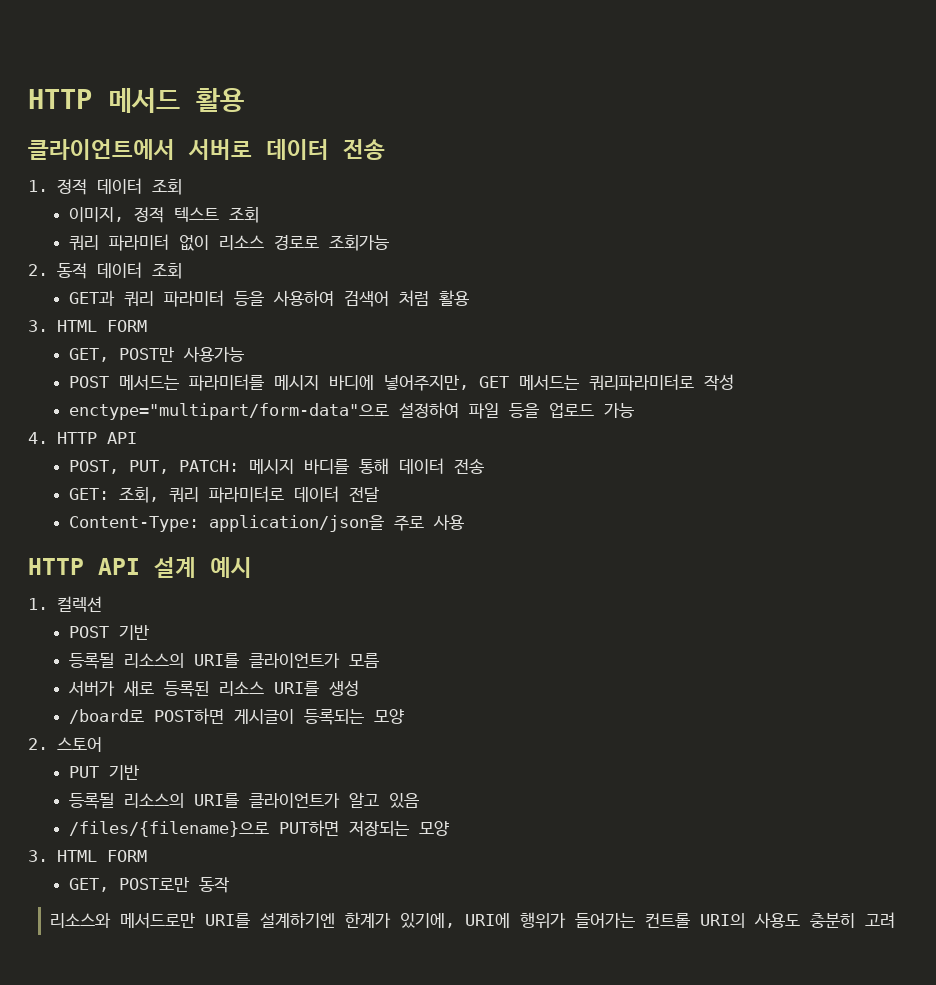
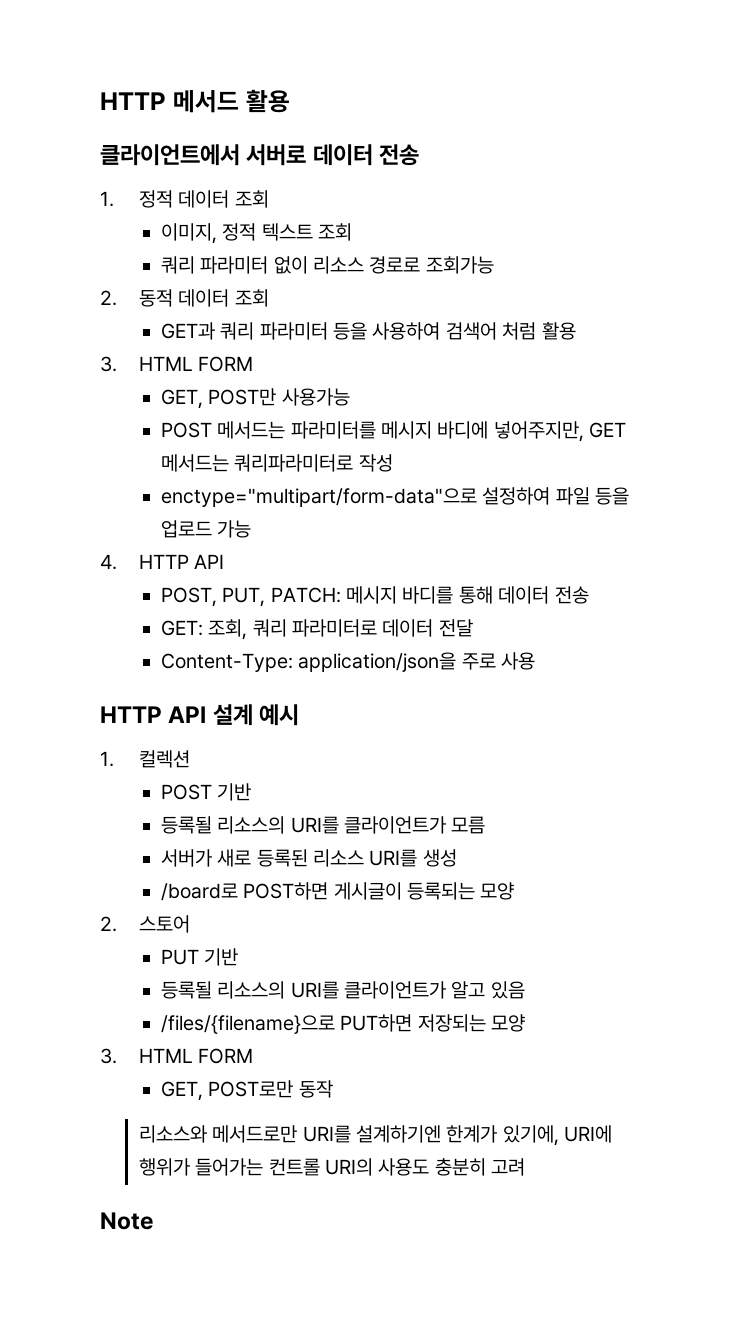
(896, 920) none -> [100,1212,154,1230] // Note

